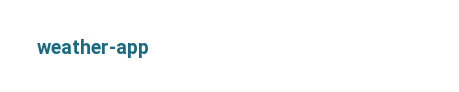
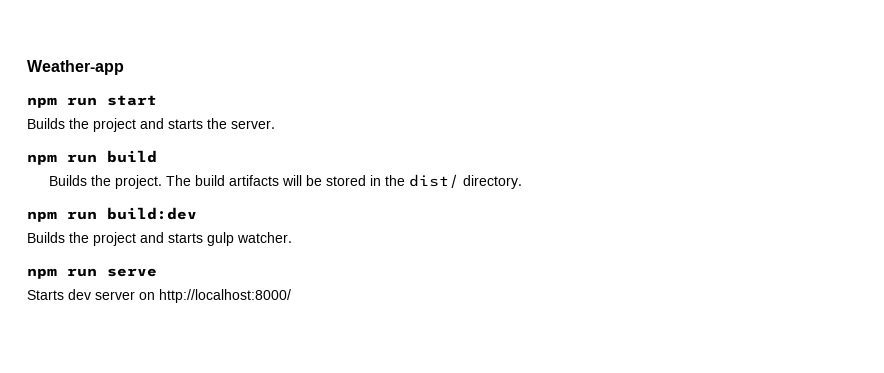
[37,39,149,58] weather-app -> [27,60,124,75] [27,95,157,108] [27,118,275,132] [27,150,157,165] [49,174,523,189] [27,207,197,222] [27,232,292,246] [27,268,157,279] [27,289,291,303] Weather-app // npm run start // Builds the project and starts the server. // npm run build // Builds the project. The build artifacts will be stored in the dist/ directory. // npm run build:dev // Builds the project and starts gulp watcher. // npm run serve // Starts dev server on http://localhost:8000/

